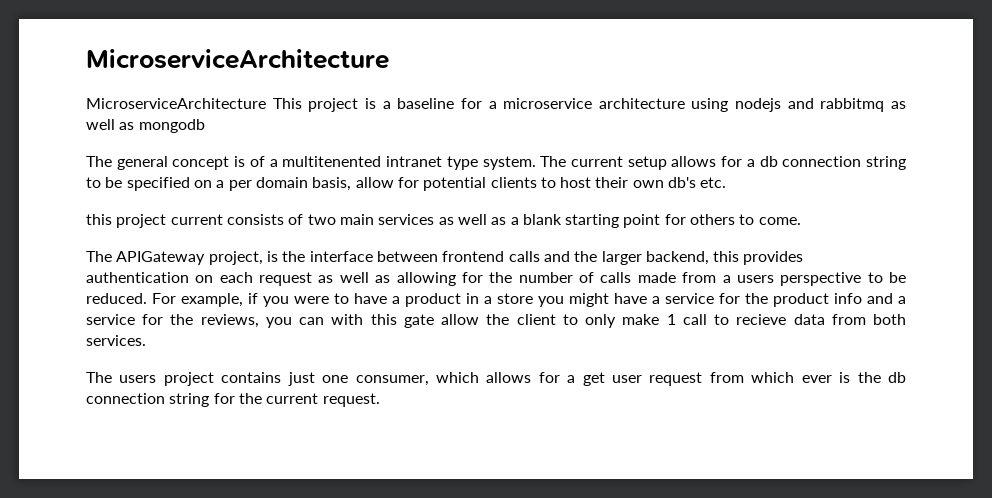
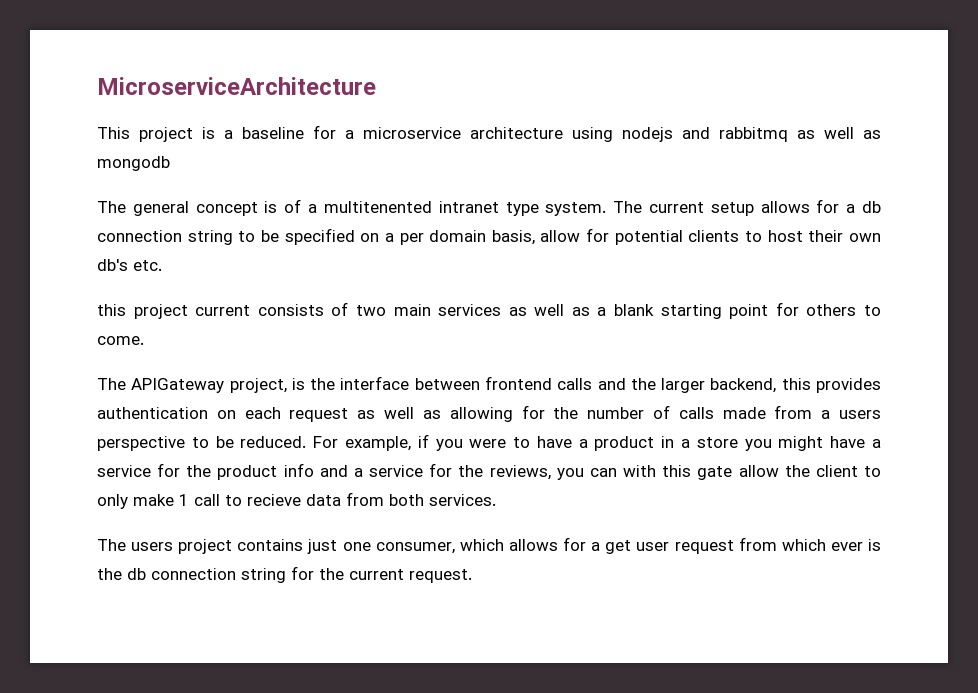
[86,98,266,109] MicroserviceArchitecture -> (376, 86) none

